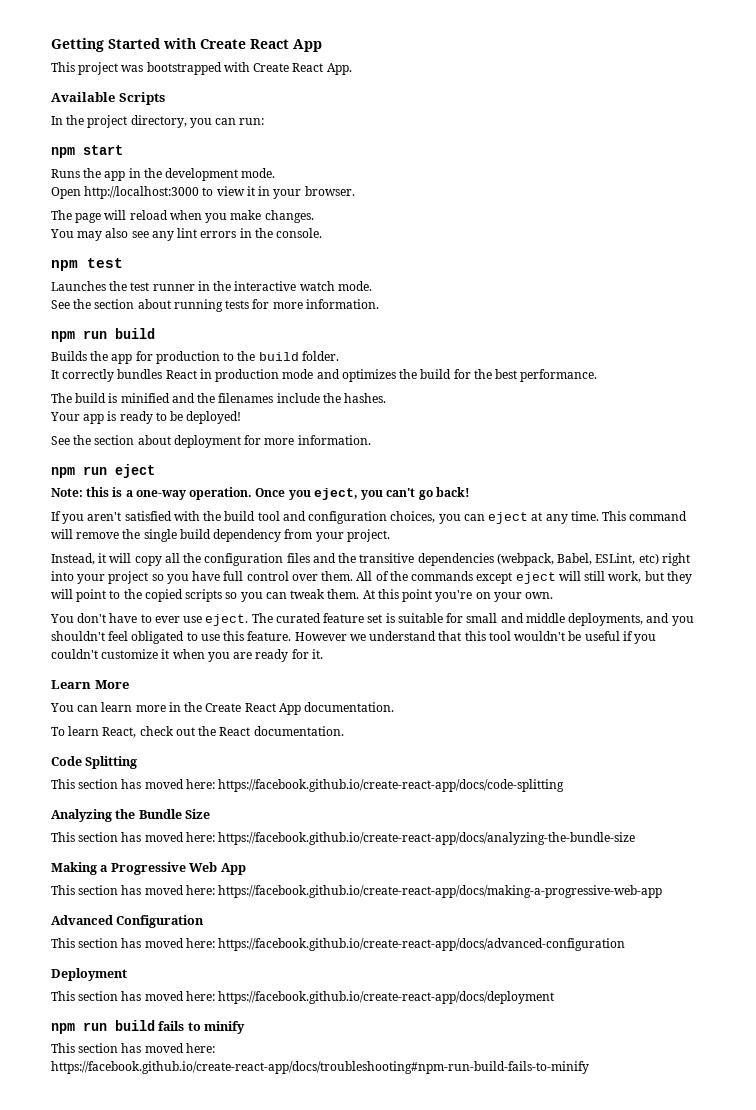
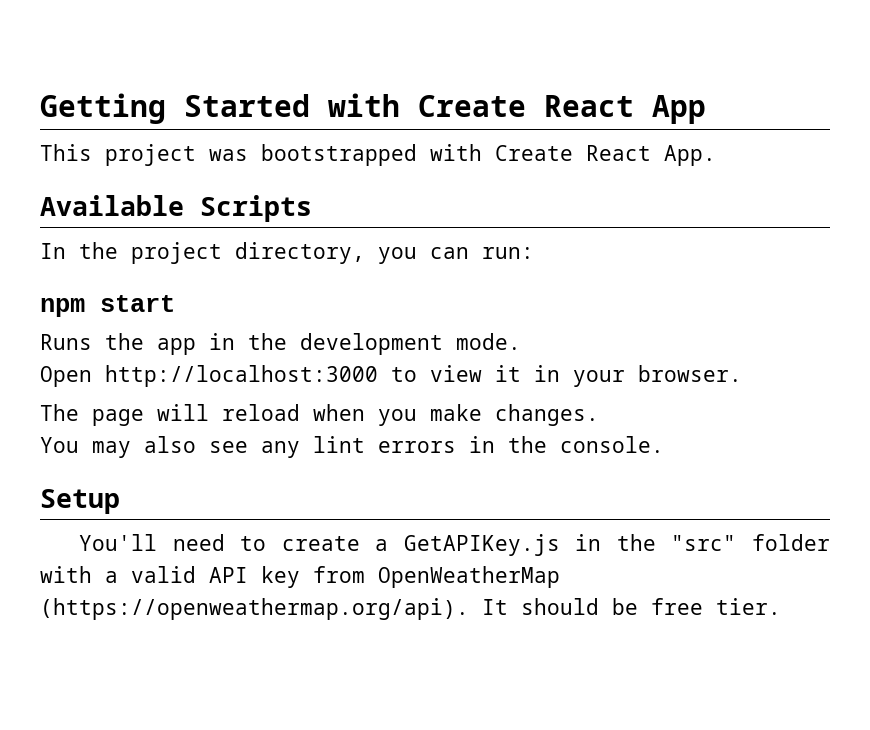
[51,258,123,271] [51,281,372,291] [51,299,379,312] [51,328,155,342] [51,351,339,364] [51,369,598,382] [51,393,387,403] [50,411,242,424] [51,435,371,448] [51,464,155,478] [51,487,470,500] [51,511,688,524] [51,529,390,542] [51,553,690,566] [51,571,692,584] [51,589,554,602] [50,613,694,626] [51,631,657,644] [51,649,323,662] [51,680,129,689] [50,702,395,715] [51,726,344,738] [51,756,138,769] [51,779,565,792] [51,809,211,822] [51,832,636,845] [51,862,246,875] [51,885,663,898] [51,915,205,928] [51,938,626,951] [51,968,127,981] [51,991,555,1004] [51,1020,246,1034] [51,1043,215,1053] [51,1061,589,1074] npm test // Launches the test runner in the interactive watch mode. // See the section about running tests for more information. // npm run build // Builds the app for production to the build folder. // It correctly bundles React in production mode and optimizes the build for the best performance. // The build is minified and the filenames include the hashes. // Your app is ready to be deployed! // See the section about deployment for more information. // npm run eject // Note: this is a one-way operation. Once you eject, you can't go back! // If you aren't satisfied with the build tool and configuration choices, you can eject at any time. This command will remove the single build dependency from your project. // Instead, it will copy all the configuration files and the transitive dependencies (webpack, Babel, ESLint, etc) right into your project so you have full control over them. All of the commands except eject will still work, but they will point to the copied scripts so you can tweak them. At this point you're on your own. // You don't have to ever use eject. The curated feature set is suitable for small and middle deployments, and you shouldn't feel obligated to use this feature. However we understand that this tool wouldn't be useful if you couldn't customize it when you are ready for it. // Learn More // You can learn more in the Create React App documentation. // To learn React, check out the React documentation. // Code Splitting // This section has moved here: https://facebook.github.io/create-react-app/docs/code-splitting // Analyzing the Bundle Size // This section has moved here: https://facebook.github.io/create-react-app/docs/analyzing-the-bundle-size // Making a Progressive Web App // This section has moved here: https://facebook.github.io/create-react-app/docs/making-a-progressive-web-app // Advanced Configuration // This section has moved here: https://facebook.github.io/create-react-app/docs/advanced-configuration // Deployment // This section has moved here: https://facebook.github.io/create-react-app/docs/deployment // npm run build fails to minify // This section has moved here: https://facebook.github.io/create-react-app/docs/troubleshooting#npm-run-build-fails-to-minify -> [40,489,120,514] [79,534,830,556] [40,566,560,588] [40,598,781,620] Setup // You'll need to create a GetAPIKey.js in the "src" folder with a valid API key from OpenWeatherMap (https://openweathermap.org/api). It should be free tier.

